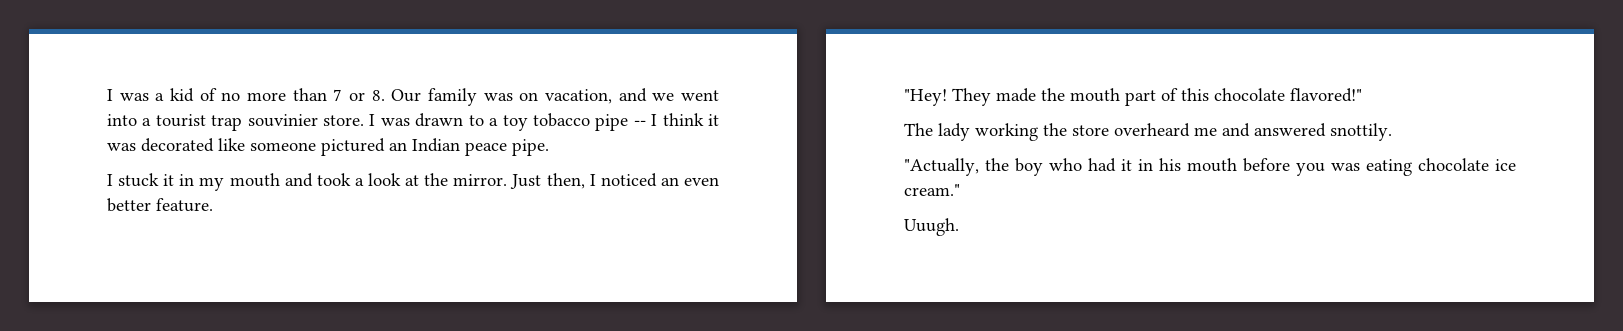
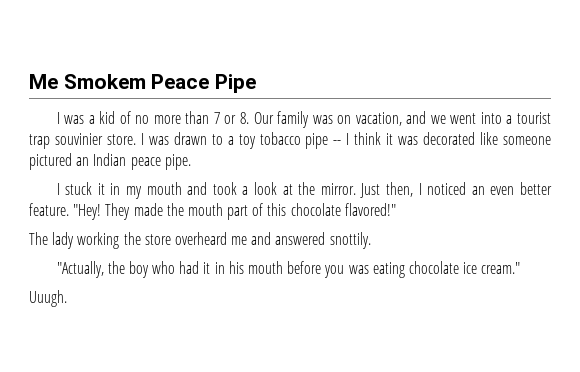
(107, 95) none -> [29,74,257,93] Me Smokem Peace Pipe //
(213, 205) // -> (69, 209) none

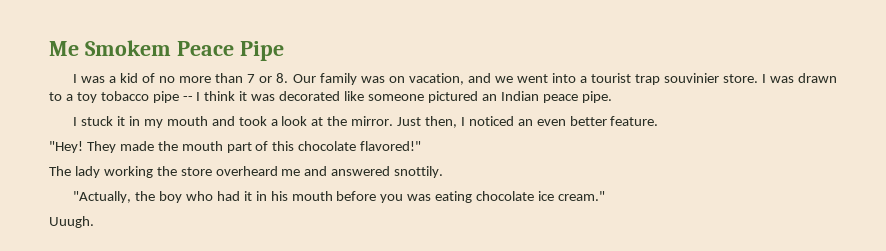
(69, 209) none -> (659, 121) //

